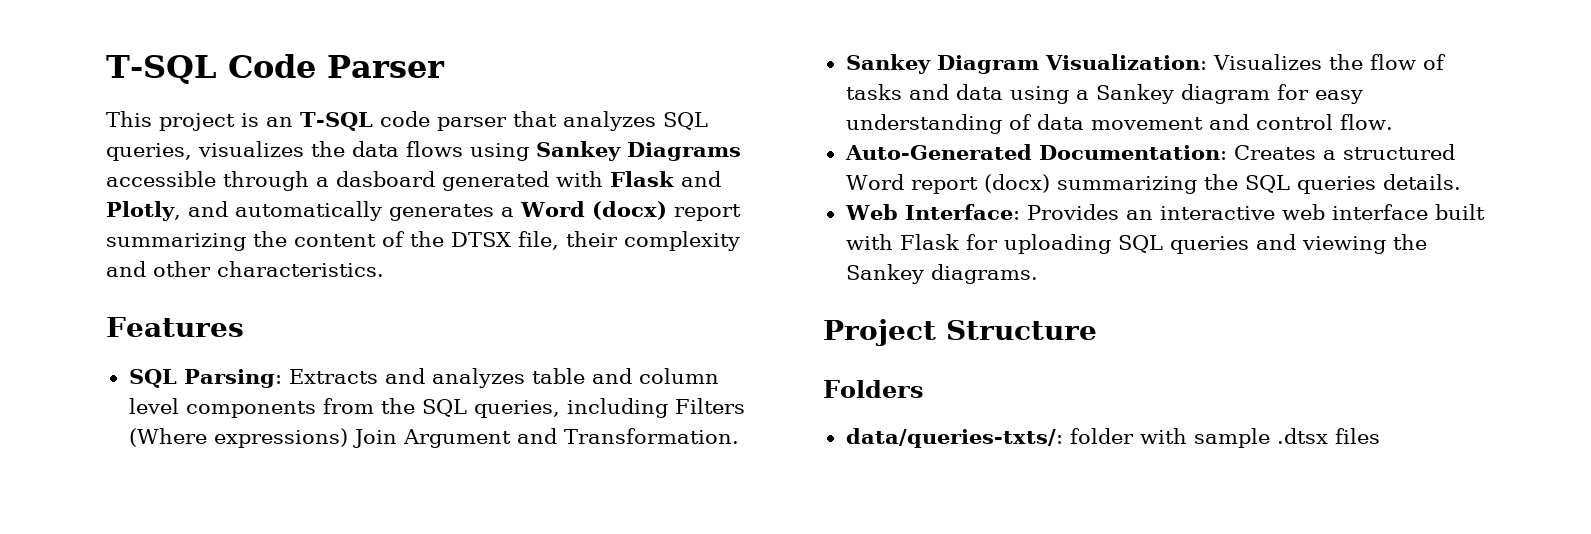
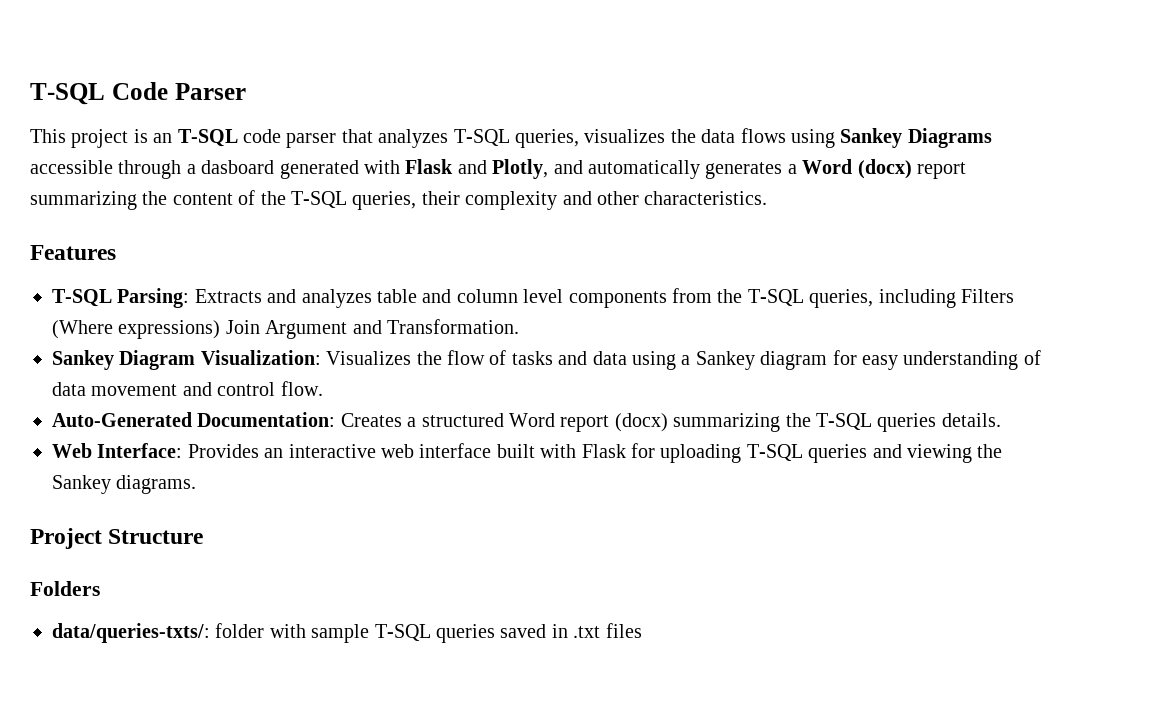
[662,112,708,130] SQL -> [453,129,510,146] T-SQL
[451,231,559,250] DTSX file, -> [291,191,417,210] T-SQL queries,
[128,369,177,388] SQL -> [52,289,112,307] T-SQL
[421,399,467,417] SQL -> [747,289,804,306] T-SQL
[1244,175,1290,193] SQL -> [815,413,872,430] T-SQL
[1117,235,1163,253] SQL -> [746,444,803,461] T-SQL
[1276,428,1328,444] .dtsx -> [374,624,601,643] T-SQL queries saved in .txt

